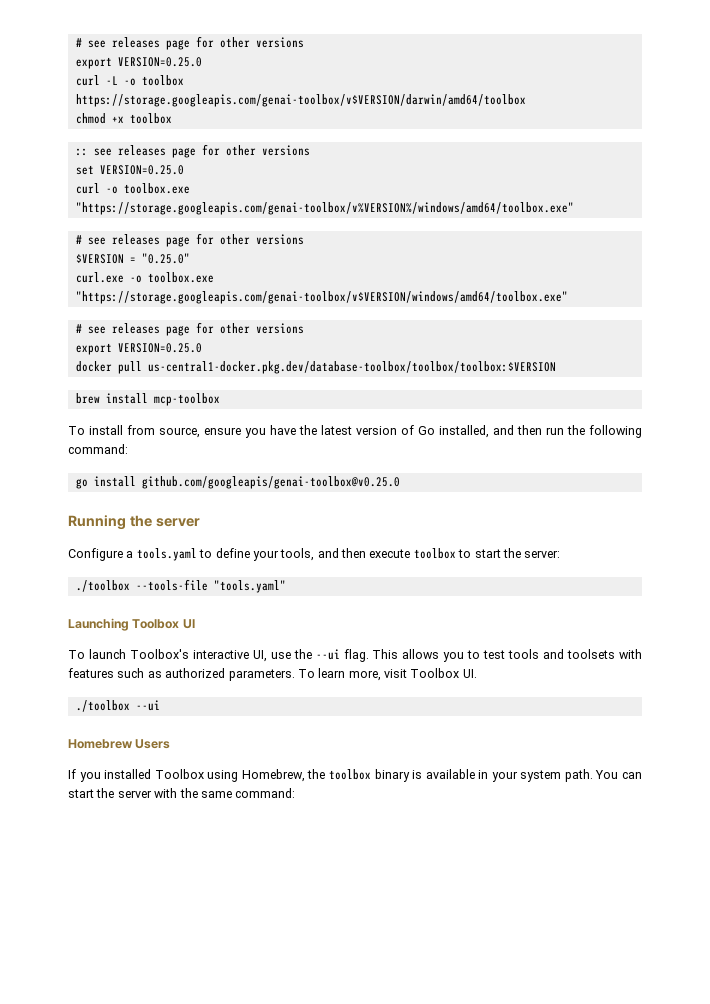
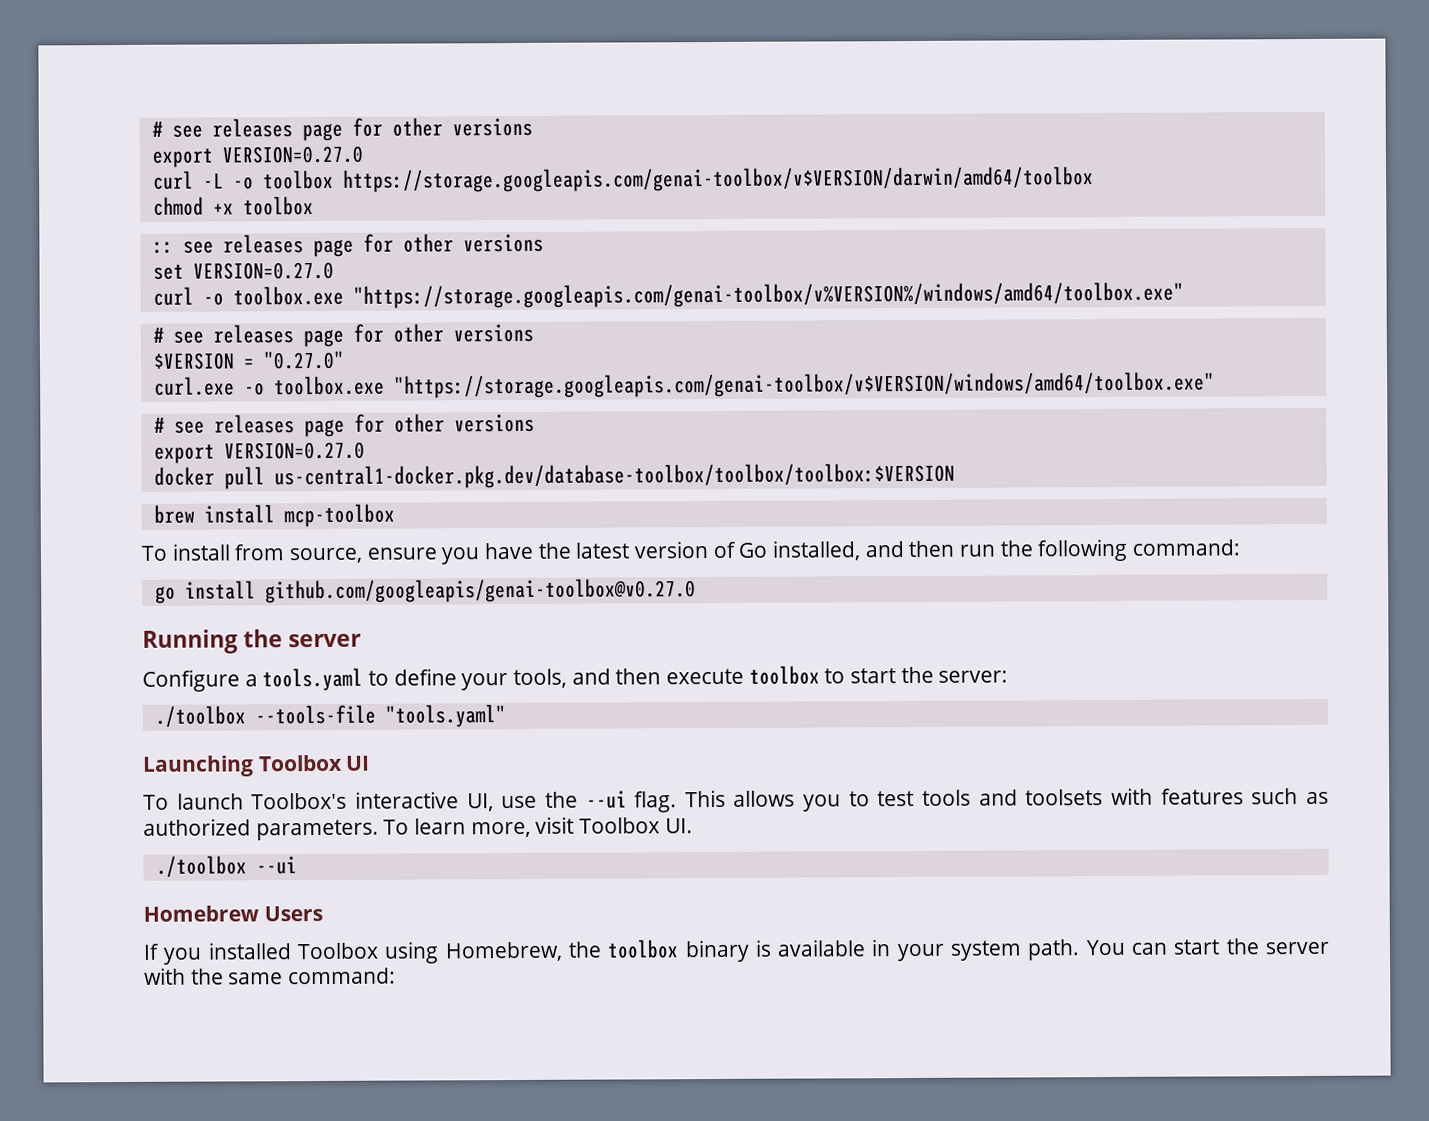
[75,36,304,50] [75,57,202,69] # see releases page for other versions // export VERSION=0.25.0 -> [151,117,533,142] [151,145,363,168] # see releases page for other versions // export VERSION=0.27.0
[99,165,184,175] VERSION=0.25.0 -> [192,261,334,280] VERSION=0.27.0
[141,253,190,264] "0.25.0" -> [262,350,345,370] "0.27.0"
[117,343,202,353] VERSION=0.25.0 -> [223,441,365,460] VERSION=0.27.0
[141,476,400,489] github.com/googleapis/genai-toolbox@v0.25.0 -> [264,578,696,604] github.com/googleapis/genai-toolbox@v0.27.0

